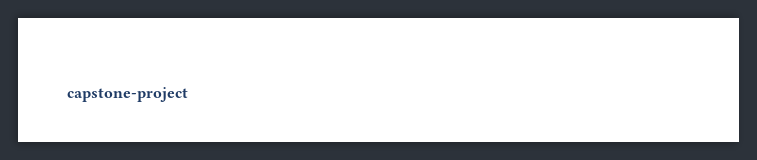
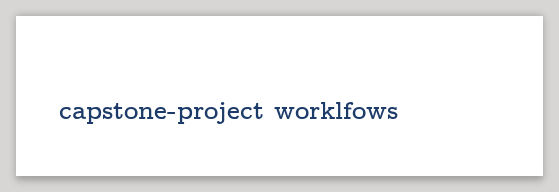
(188, 94) none -> [274,102,398,119] worklfows

